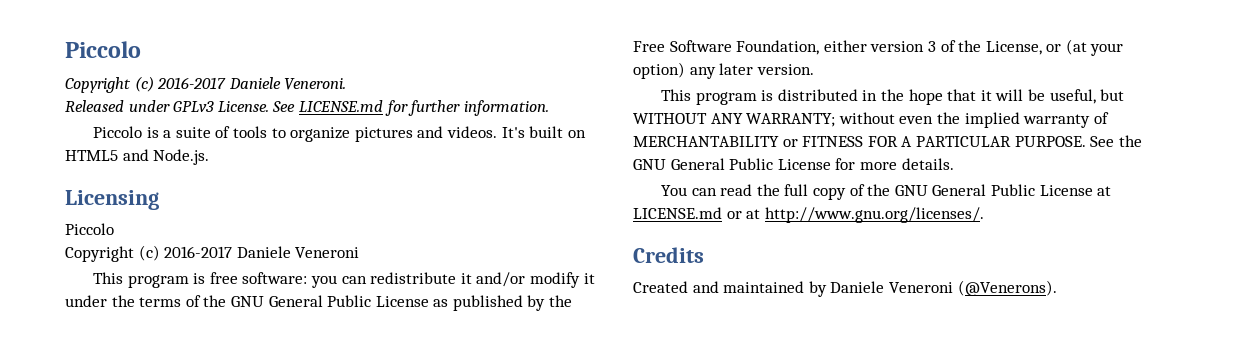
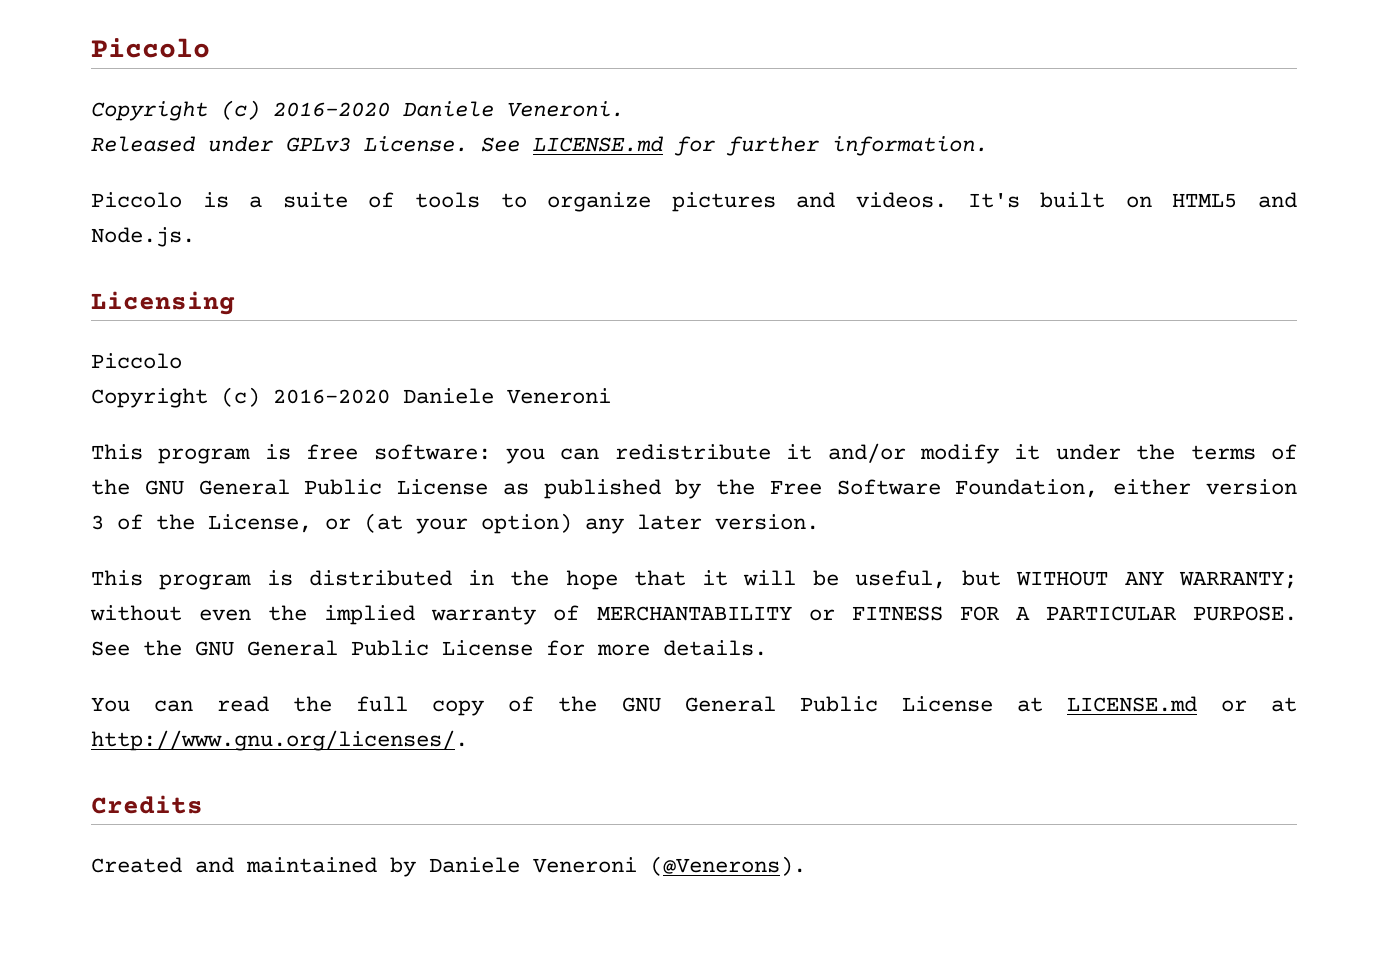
[65,41,141,58] [65,76,227,93] Piccolo // Copyright (c) 2016-2017 -> [91,38,210,58] [91,100,390,121] Piccolo // Copyright (c) 2016-2020
[164,246,233,258] 2016-2017 -> [273,389,390,404] 2016-2020

